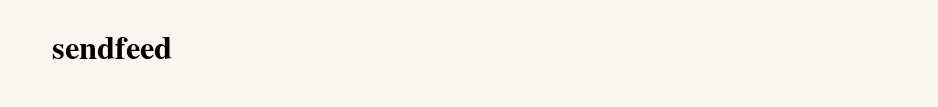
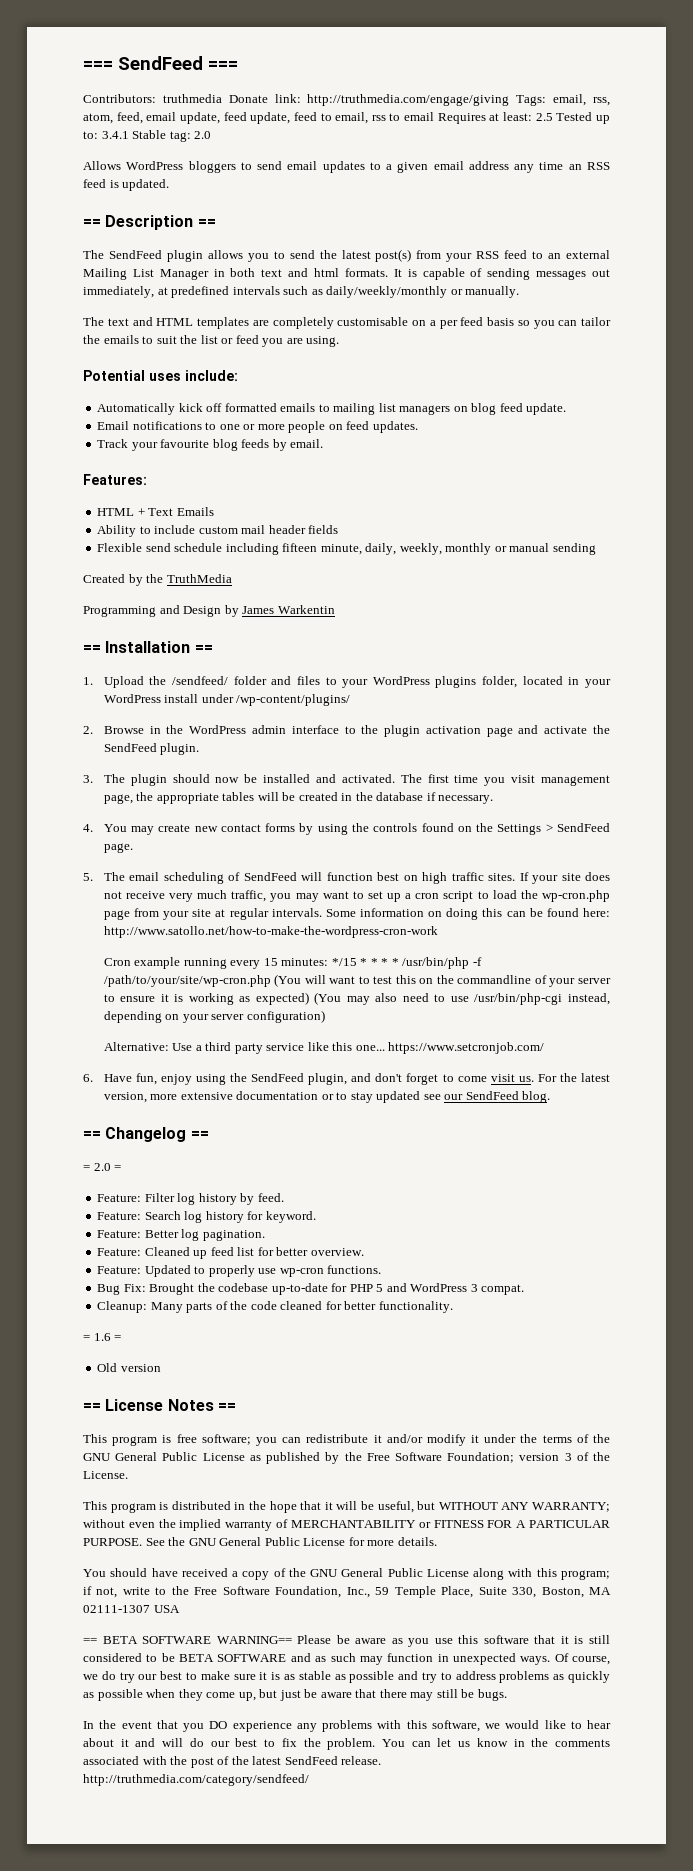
[52,37,172,59] sendfeed -> [83,56,238,70] [83,94,610,106] [83,112,610,124] [83,130,212,142] [83,161,610,173] [83,179,170,191] [83,215,216,230] [83,249,610,262] [83,268,611,280] [83,286,520,298] [83,317,611,329] [83,335,340,347] [83,370,238,381] [97,403,567,415] [97,421,418,433] [97,439,324,451] [83,474,147,485] [97,507,214,516] [97,525,339,537] [97,543,596,555] [83,574,232,586] [83,605,335,617] [83,641,213,653] [83,676,611,688] [103,694,351,706] [83,725,610,737] [103,743,200,755] [83,774,610,786] [103,792,494,804] [83,823,611,835] [103,843,133,853] [83,872,610,884] [103,890,610,902] [103,908,611,920] [103,926,438,938] [103,957,482,969] [103,974,611,987] [103,992,610,1005] [103,1010,325,1023] [103,1042,545,1054] [83,1073,611,1085] [103,1091,551,1103] [83,1127,209,1142] [83,1163,122,1171] [97,1193,284,1205] [97,1211,316,1223] [97,1229,265,1241] [97,1247,364,1259] [97,1265,382,1277] [97,1283,525,1295] [97,1301,453,1313] [83,1333,122,1341] [97,1363,161,1372] [83,1399,236,1411] [83,1434,610,1446] [83,1452,611,1464] [83,1471,128,1479] [83,1501,611,1513] [83,1519,610,1531] [83,1537,437,1546] [83,1568,610,1580] [83,1586,611,1598] [83,1605,180,1613] [83,1635,610,1647] [83,1653,610,1665] [83,1671,611,1683] [83,1689,507,1701] [83,1720,611,1732] [83,1738,611,1750] [83,1756,382,1768] [83,1774,309,1786] === SendFeed === // Contributors: truthmedia Donate link: http://truthmedia.com/engage/giving Tags: email, rss, atom, feed, email update, feed update, feed to email, rss to email Requires at least: 2.5 Tested up to: 3.4.1 Stable tag: 2.0 // Allows WordPress bloggers to send email updates to a given email address any time an RSS feed is updated. // == Description == // The SendFeed plugin allows you to send the latest post(s) from your RSS feed to an external Mailing List Manager in both text and html formats. It is capable of sending messages out immediately, at predefined intervals such as daily/weekly/monthly or manually. // The text and HTML templates are completely customisable on a per feed basis so you can tailor the emails to suit the list or feed you are using. // Potential uses include: // Automatically kick off formatted emails to mailing list managers on blog feed update. // Email notifications to one or more people on feed updates. // Track your favourite blog feeds by email. // Features: // HTML + Text Emails // Ability to include custom mail header fields // Flexible send schedule including fifteen minute, daily, weekly, monthly or manual sending // Created by the TruthMedia // Programming and Design by James Warkentin // == Installation == // 1. Upload the /sendfeed/ folder and files to your WordPress plugins folder, located in your WordPress install under /wp-content/plugins/ // 2. Browse in the WordPress admin interface to the plugin activation page and activate the SendFeed plugin. // 3. The plugin should now be installed and activated. The first time you visit management page, the appropriate tables will be created in the database if necessary. // 4. You may create new contact forms by using the controls found on the Settings > SendFeed page. // 5. The email scheduling of SendFeed will function best on high traffic sites. If your site does not receive very much traffic, you may want to set up a cron script to load the wp-cron.php page from your site at regular intervals. Some information on doing this can be found here: http://www.satollo.net/how-to-make-the-wordpress-cron-work // Cron example running every 15 minutes: */15 * * * * /usr/bin/php -f /path/to/your/site/wp-cron.php (You will want to test this on the commandline of your server to ensure it is working as expected) (You may also need to use /usr/bin/php-cgi instead, depending on your server configuration) // Alternative: Use a third party service like this one... https://www.setcronjob.com/ // 6. Have fun, enjoy using the SendFeed plugin, and don't forget to come visit us. For the latest version, more extensive documentation or to stay updated see our SendFeed blog. // == Changelog == // = 2.0 = // Feature: Filter log history by feed. // Feature: Search log history for keyword. // Feature: Better log pagination. // Feature: Cleaned up feed list for better overview. // Feature: Updated to properly use wp-cron functions. // Bug Fix: Brought the codebase up-to-date for PHP 5 and WordPress 3 compat. // Cleanup: Many parts of the code cleaned for better functionality. // = 1.6 = // Old version // == License Notes == // This program is free software; you can redistribute it and/or modify it under the terms of the GNU General Public License as published by the Free Software Foundation; version 3 of the License. // This program is distributed in the hope that it will be useful, but WITHOUT ANY WARRANTY; without even the implied warranty of MERCHANTABILITY or FITNESS FOR A PARTICULAR PURPOSE. See the GNU General Public License for more details. // You should have received a copy of the GNU General Public License along with this program; if not, write to the Free Software Foundation, Inc., 59 Temple Place, Suite 330, Boston, MA 02111-1307 USA // == BETA SOFTWARE WARNING== Please be aware as you use this software that it is still considered to be BETA SOFTWARE and as such may function in unexpected ways. Of course, we do try our best to make sure it is as stable as possible and try to address problems as quickly as possible when they come up, but just be aware that there may still be bugs. // In the event that you DO experience any problems with this software, we would like to hear about it and will do our best to fix the problem. You can let us know in the comments associated with the post of the latest SendFeed release. http://truthmedia.com/category/sendfeed/

